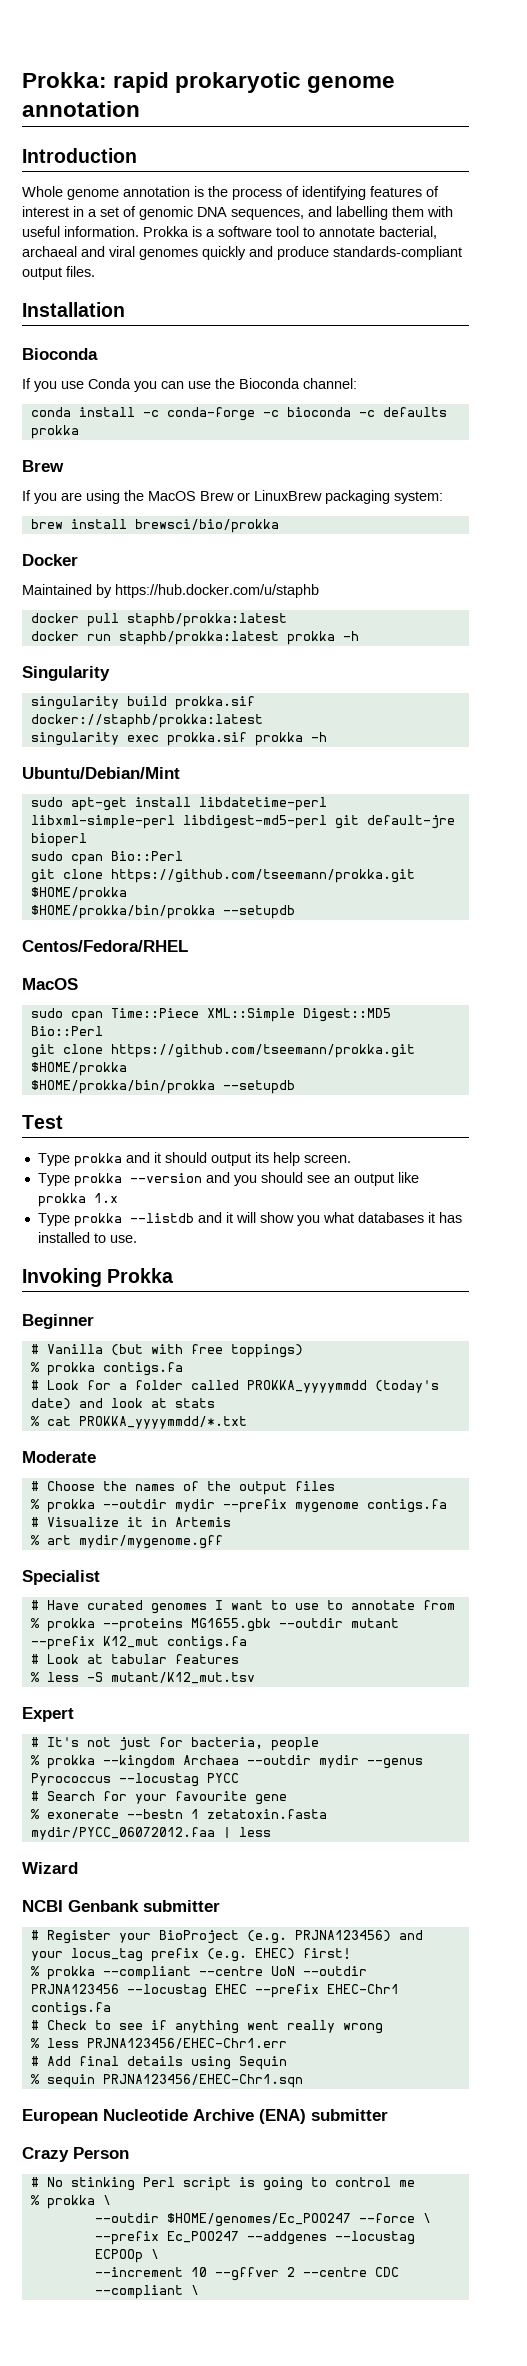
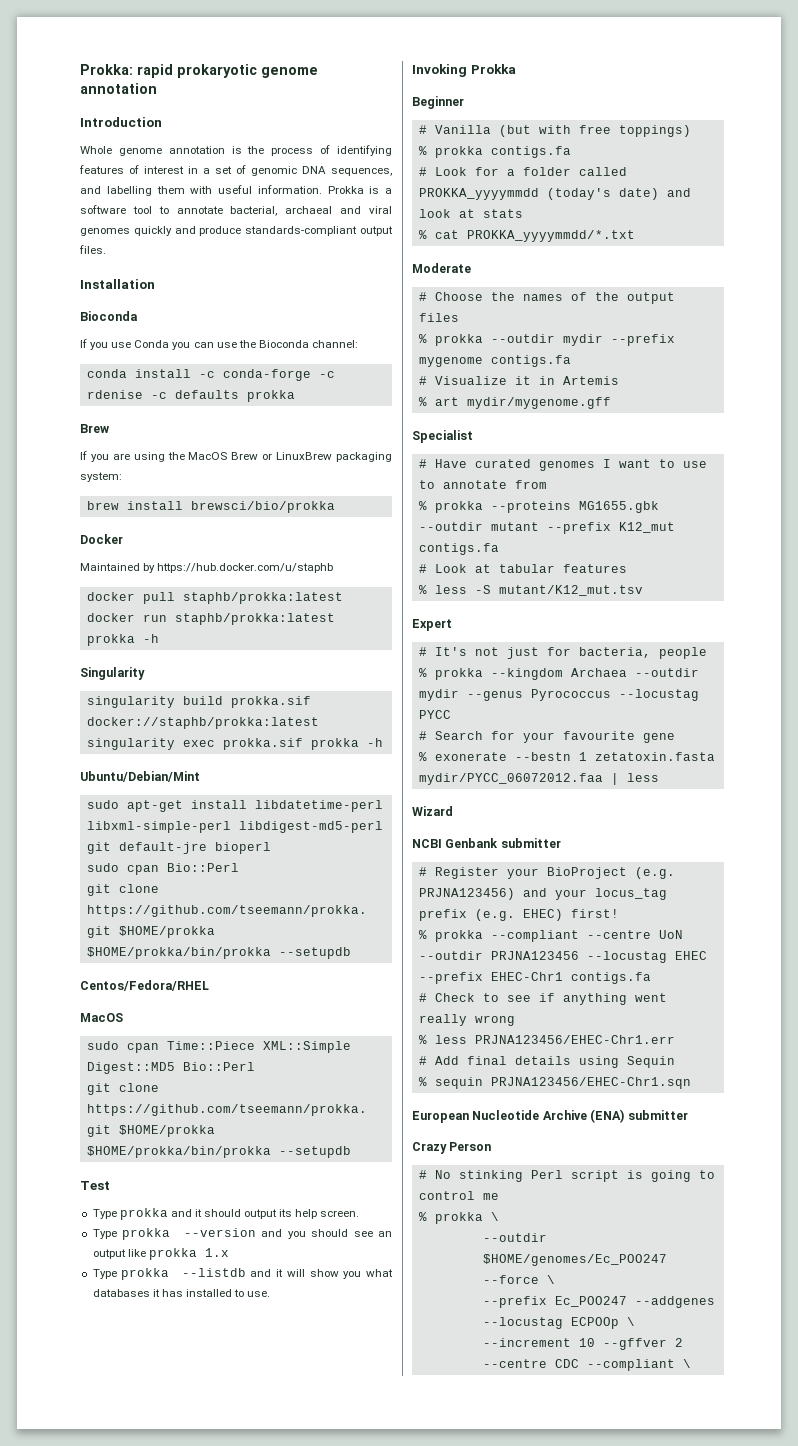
[286,407,351,417] bioconda -> [86,390,143,399] rdenise

